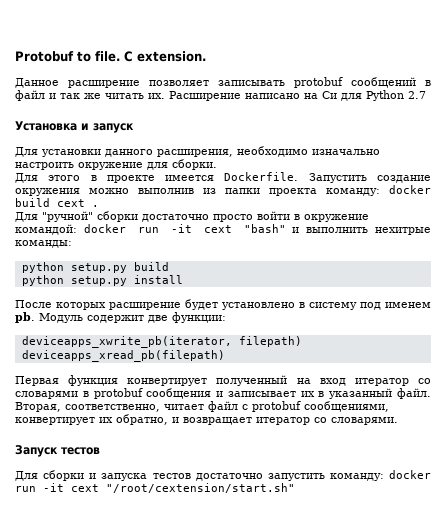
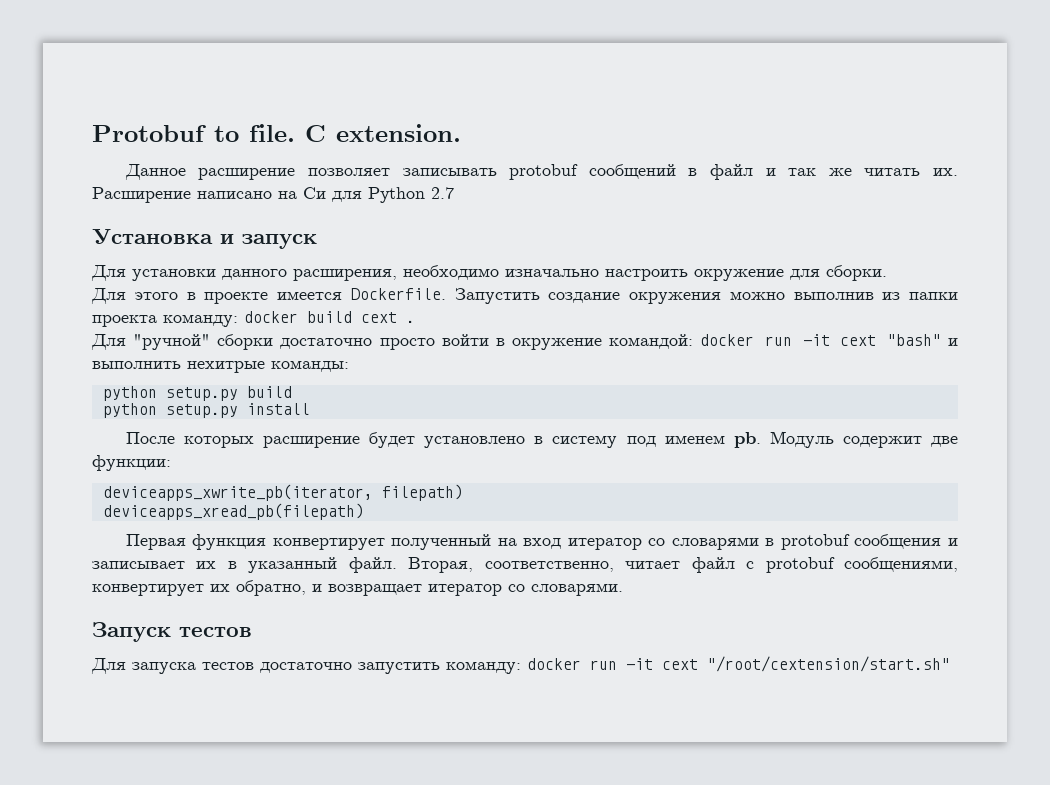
[43,470,97,481] сборки и -> (126, 666) none

